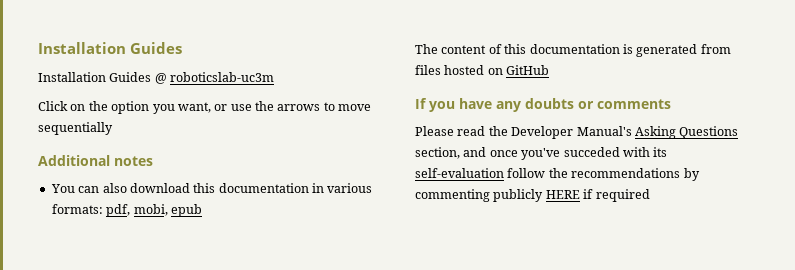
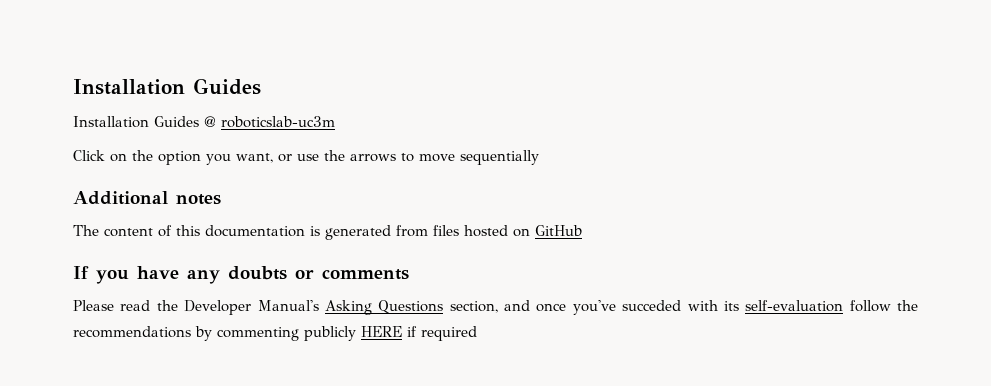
[50,183,373,193] [51,204,202,217] // You can also download this documentation in various formats: pdf, mobi, epub -> (221, 199) none

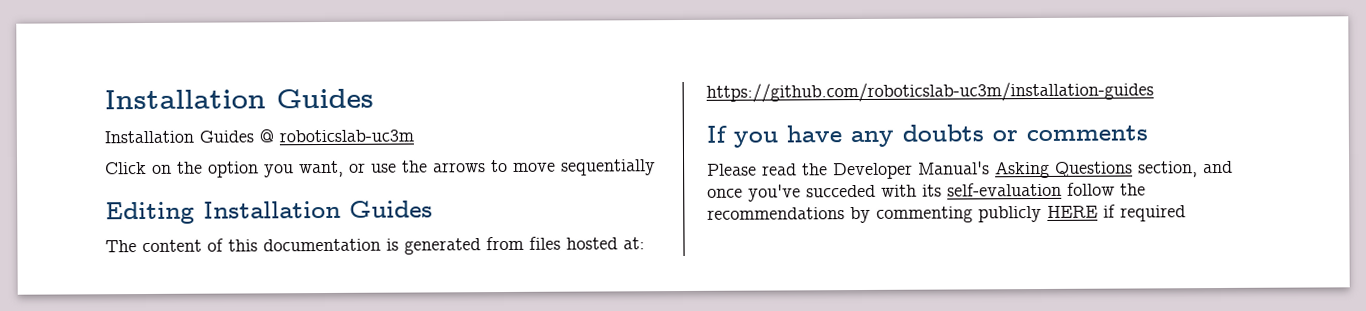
[73,191,221,205] Additional notes -> [105,200,433,225] Editing Installation Guides
[513,225,582,237] on GitHub -> [623,237,645,250] [706,81,1154,103] at: https://github.com/roboticslab-uc3m/installation-guides

